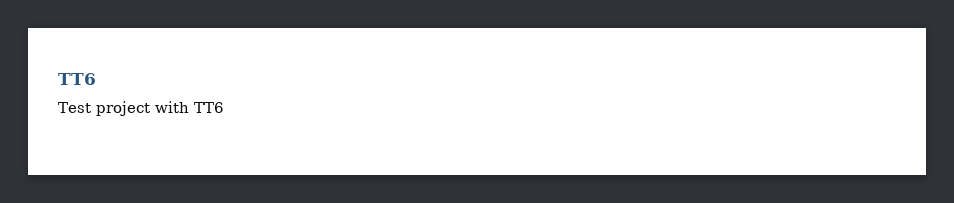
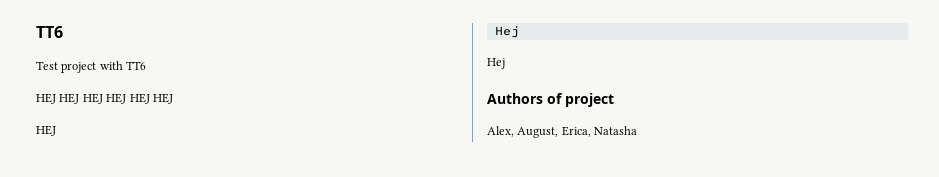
(224, 107) none -> [36,93,173,104] [36,125,56,136] [494,26,519,38] [487,58,505,69] [487,93,614,107] [487,126,638,138] // HEJ HEJ HEJ HEJ HEJ HEJ // HEJ // Hej // Hej // Authors of project // Alex, August, Erica, Natasha

